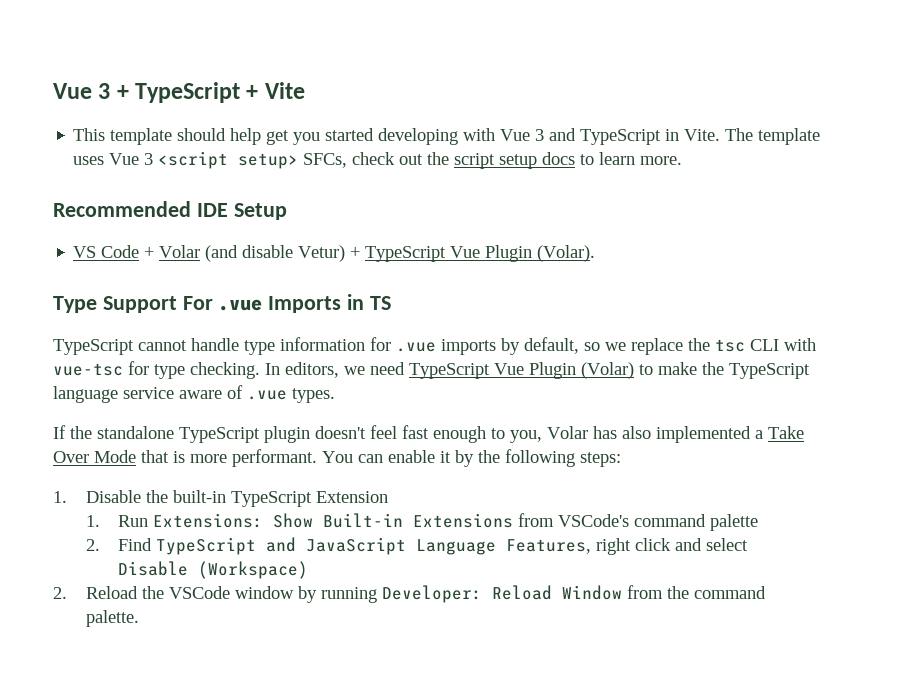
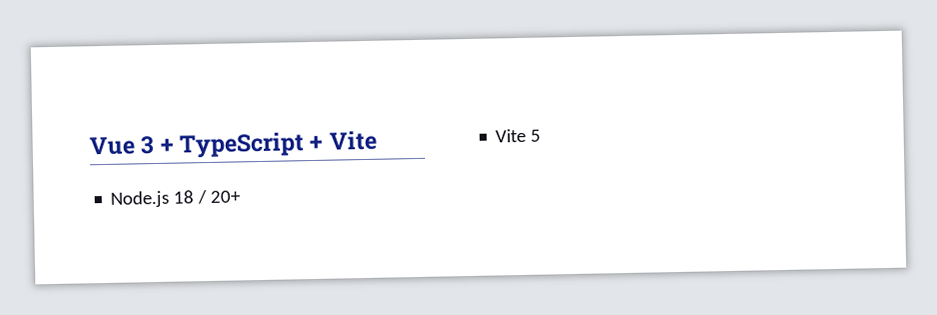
[73,128,821,145] [73,151,683,169] [53,201,287,220] [73,245,596,262] [53,294,391,313] [53,337,816,355] [53,361,810,379] [53,385,335,403] [53,425,804,443] [53,449,621,467] [53,490,388,507] [85,513,759,531] [85,537,749,555] [118,561,309,579] [53,585,766,603] [85,610,139,627] This template should help get you started developing with Vue 3 and TypeScript in Vite. The template uses Vue 3 <script setup> SFCs, check out the script setup docs to learn more. // Recommended IDE Setup // VS Code + Volar (and disable Vetur) + TypeScript Vue Plugin (Volar). // Type Support For .vue Imports in TS // TypeScript cannot handle type information for .vue imports by default, so we replace the tsc CLI with vue-tsc for type checking. In editors, we need TypeScript Vue Plugin (Volar) to make the TypeScript language service aware of .vue types. // If the standalone TypeScript plugin doesn't feel fast enough to you, Volar has also implemented a Take Over Mode that is more performant. You can enable it by the following steps: // 1. Disable the built-in TypeScript Extension // 1. Run Extensions: Show Built-in Extensions from VSCode's command palette // 2. Find TypeScript and JavaScript Language Features, right click and select Disable (Workspace) // 2. Reload the VSCode window by running Developer: Reload Window from the command palette. -> [110,190,242,208] [495,128,542,143] Node.js 18 / 20+ // Vite 5

